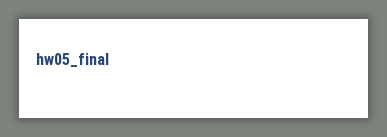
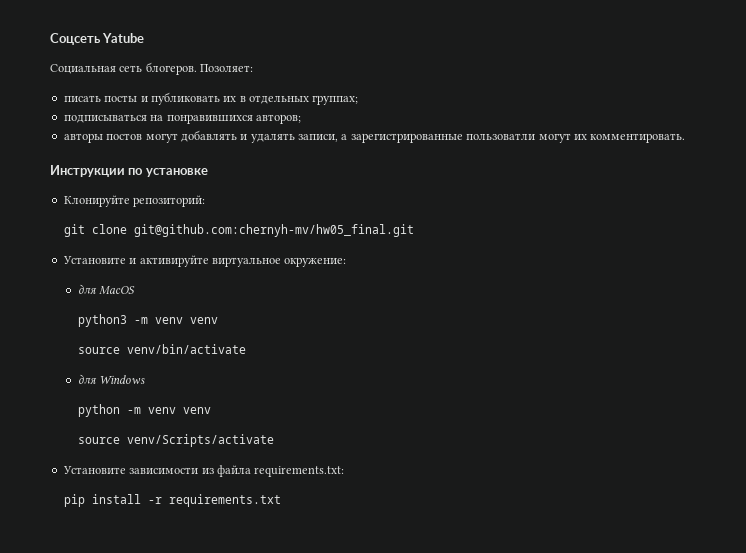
[36,53,109,67] hw05_final -> [50,33,145,45] [50,62,254,75] [63,92,359,105] [63,114,301,124] [63,130,686,143] [50,165,208,177] [63,195,206,207] [63,224,414,237] [62,255,347,267] [77,284,136,295] [77,314,218,327] [77,344,246,354] [77,374,146,384] [77,404,211,417] [77,434,274,447] [62,465,345,477] [63,494,281,507] Соцсеть Yatube // Социальная сеть блогеров. Позоляет: // писать посты и публиковать их в отдельных группах; // подписываться на понравившихся авторов; // авторы постов могут добавлять и удалять записи, а зарегистрированные пользоватли могут их комментировать. // Инструкции по установке // Клонируйте репозиторий: // git clone git@github.com:chernyh-mv/hw05_final.git // Установите и активируйте виртуальное окружение: // для MacOS // python3 -m venv venv // source venv/bin/activate // для Windows // python -m venv venv // source venv/Scripts/activate // Установите зависимости из файла requirements.txt: // pip install -r requirements.txt

